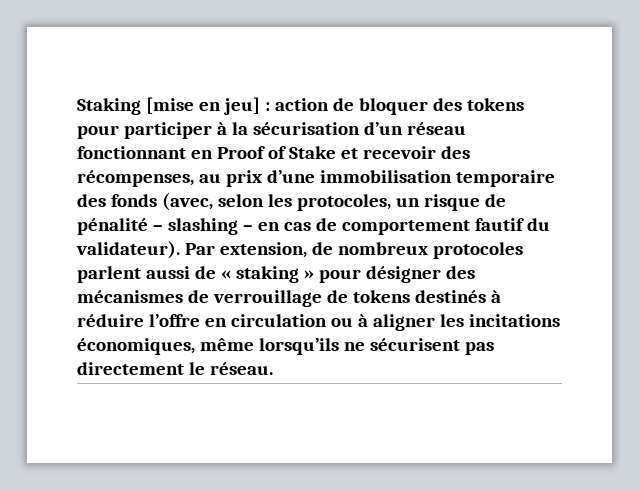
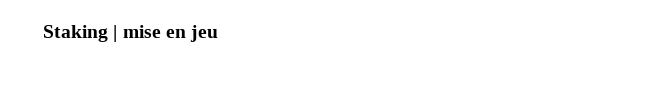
[145,97,524,115] [77,122,466,139] [77,146,470,159] [77,170,555,187] [77,193,506,211] [77,218,550,235] [76,241,523,259] [77,266,475,283] [77,290,501,307] [77,314,560,331] [77,338,494,355] [77,362,273,375] [mise en jeu] : action de bloquer des tokens pour participer à la sécurisation d’un réseau fonctionnant en Proof of Stake et recevoir des récompenses, au prix d’une immobilisation temporaire des fonds (avec, selon les protocoles, un risque de pénalité – slashing – en cas de comportement fautif du validateur). Par extension, de nombreux protocoles parlent aussi de « staking » pour désigner des mécanismes de verrouillage de tokens destinés à réduire l’offre en circulation ou à aligner les incitations économiques, même lorsqu’ils ne sécurisent pas directement le réseau. -> [113,25,219,42] | mise en jeu

